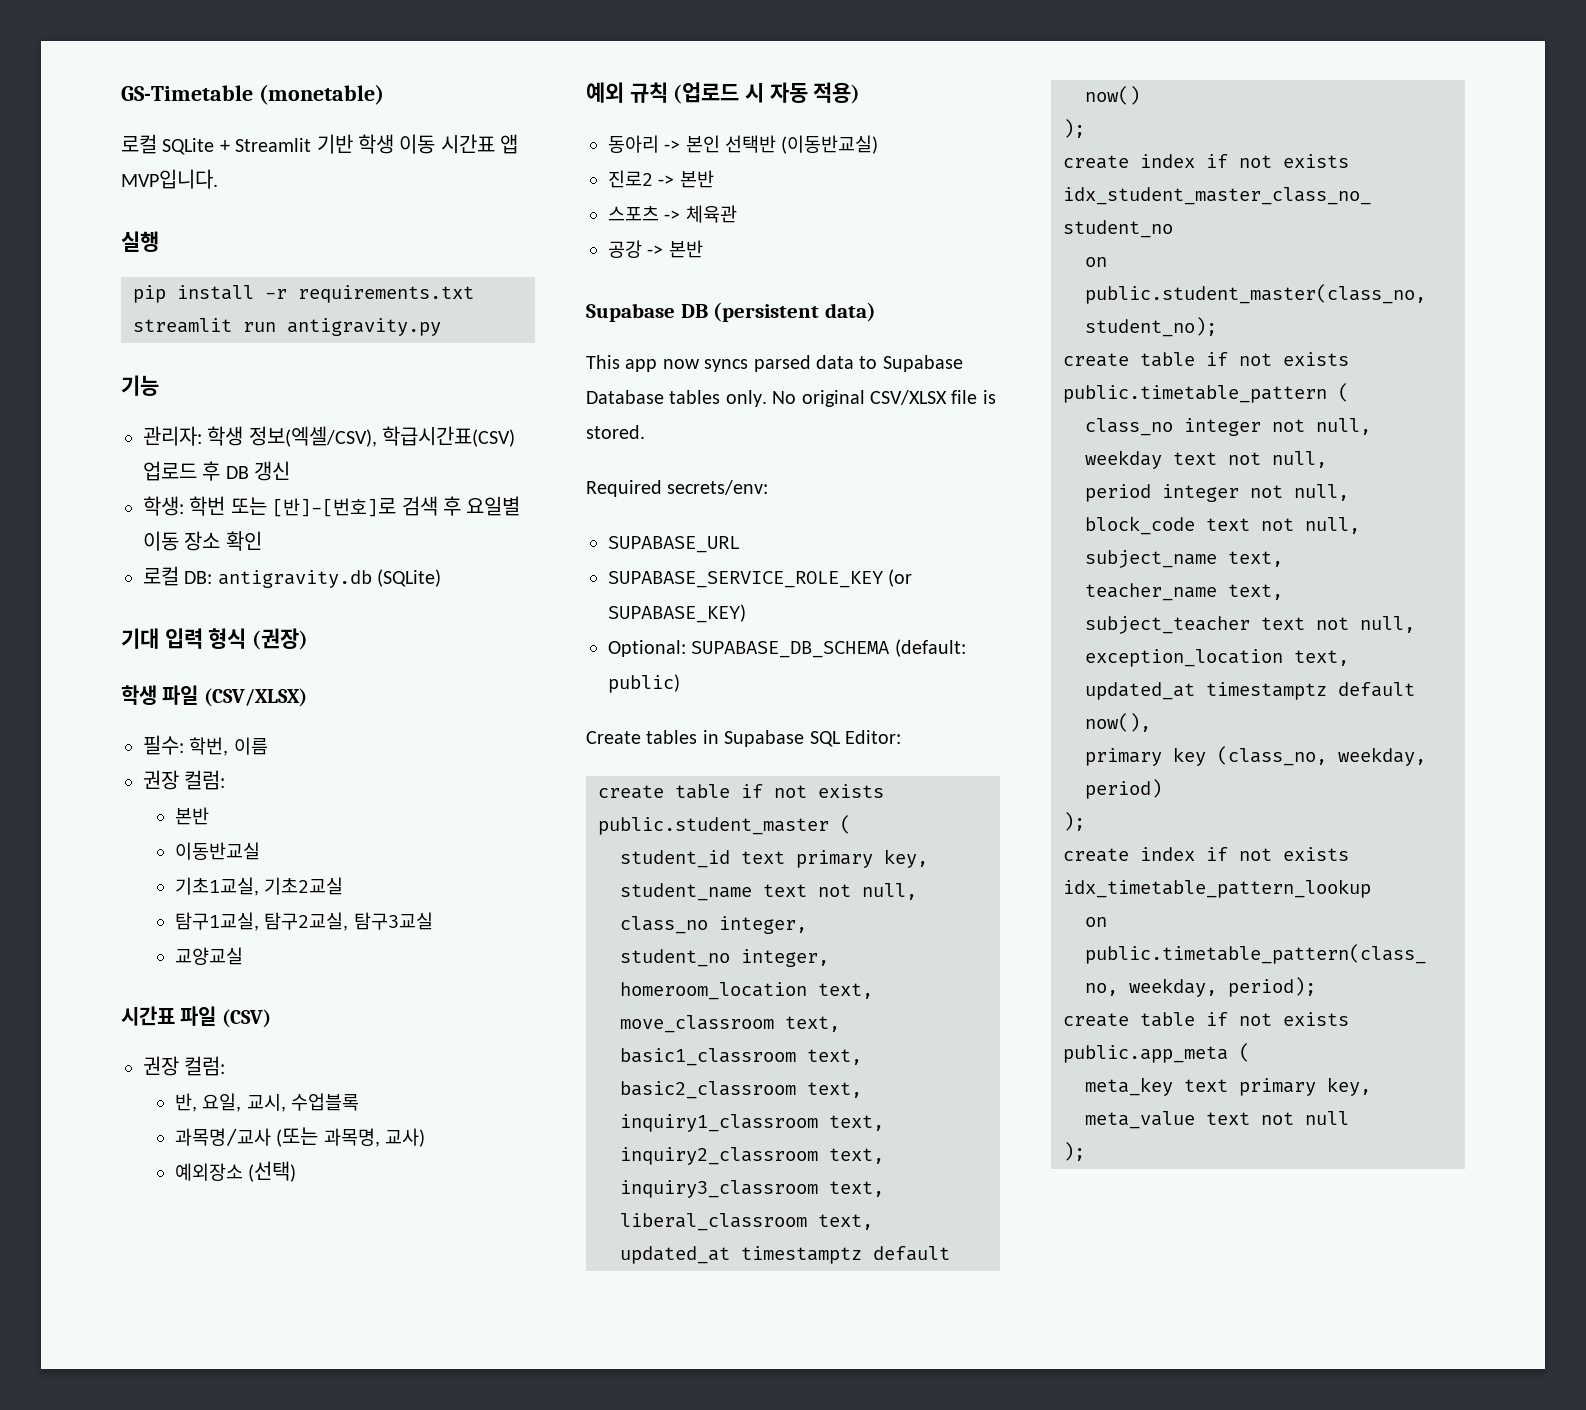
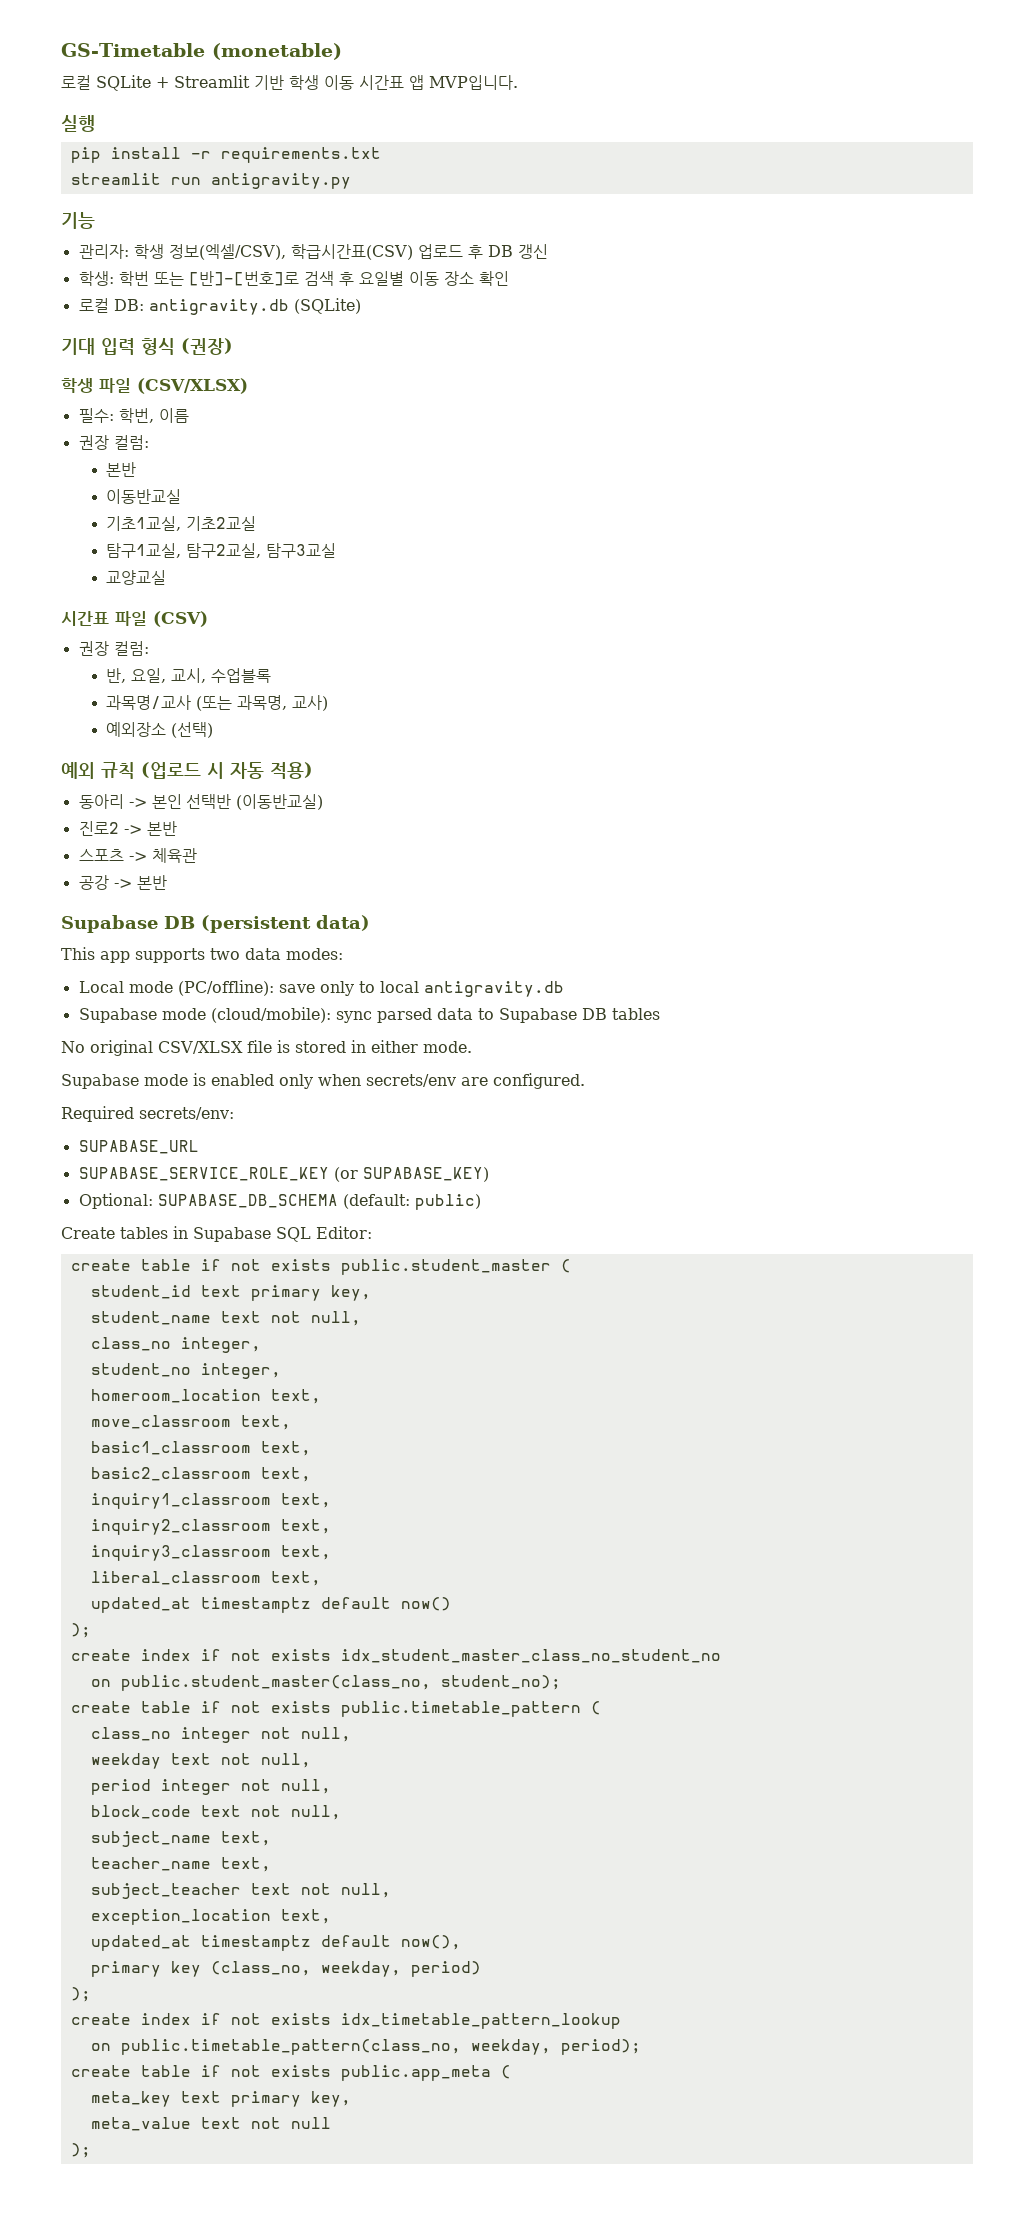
[662,359,749,372] now syncs -> [135,948,343,963] [78,980,564,997] [78,1007,372,1023] supports two data modes: // Local mode (PC/offline): save only to local antigravity.db // Supabase mode (cloud/mobile): sync
[586,390,767,407] Database tables only. -> [581,1008,660,1020] DB tables //
[586,425,645,439] stored. -> [295,1040,472,1053] [61,1073,585,1089] stored in either mode. // Supabase mode is enabled only when secrets/env are configured.

